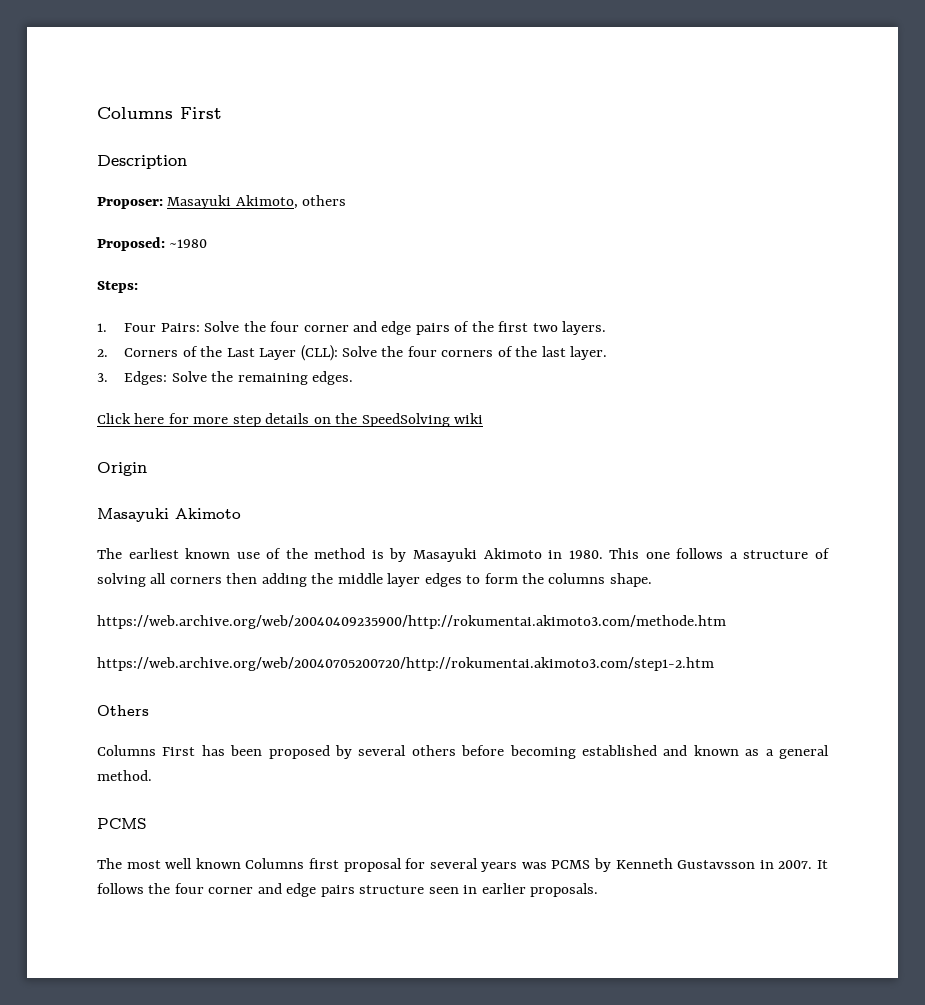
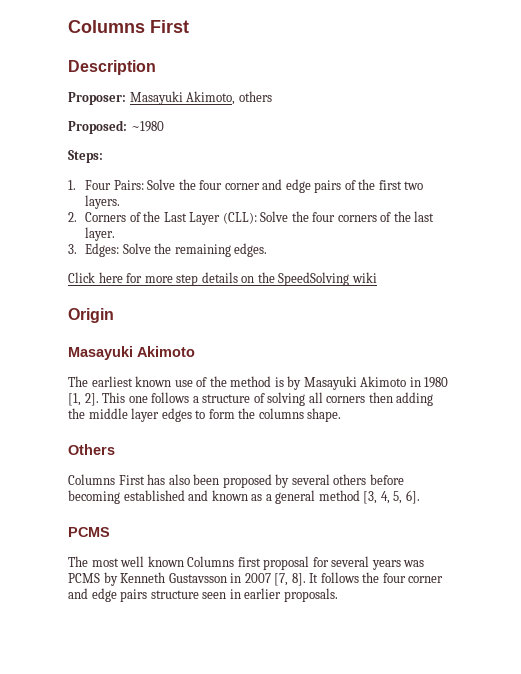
[568,550,603,559] 1980. -> [424,377,449,388] [68,393,99,406] 1980 [1, 2].
[97,615,726,629] [97,657,714,671] // https://web.archive.org/web/20040409235900/http://rokumentai.akimoto3.com/methode.htm // https://web.archive.org/web/20040705200720/http://rokumentai.akimoto3.com/step1-2.htm -> (342, 415) none
(225, 750) none -> [168,474,190,485] also
[97,770,152,781] method. -> [318,490,420,504] method [3, 4, 5, 6].
[778,860,813,869] 2007. -> [244,573,306,586] 2007 [7, 8].

